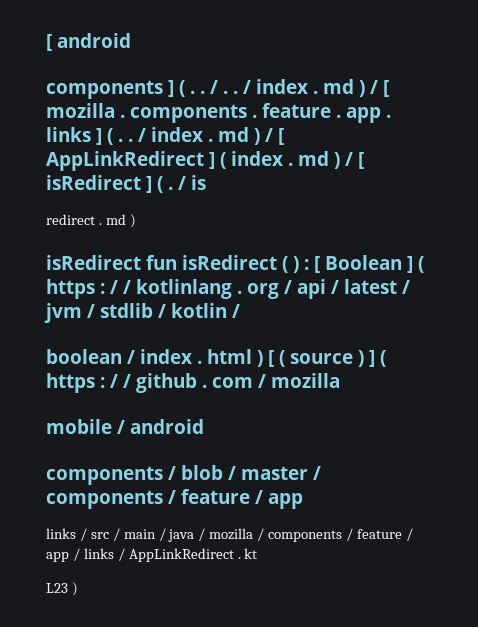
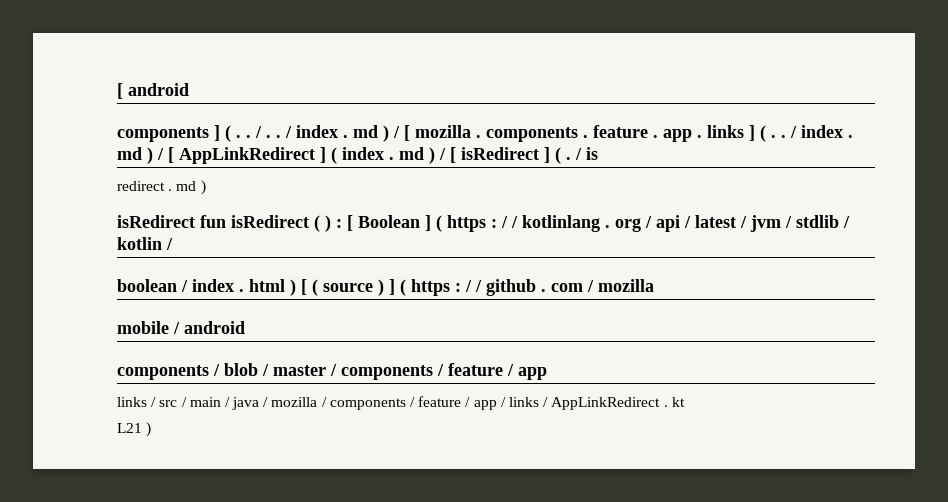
[46,583,68,593] L23 -> [117,423,142,433] L21

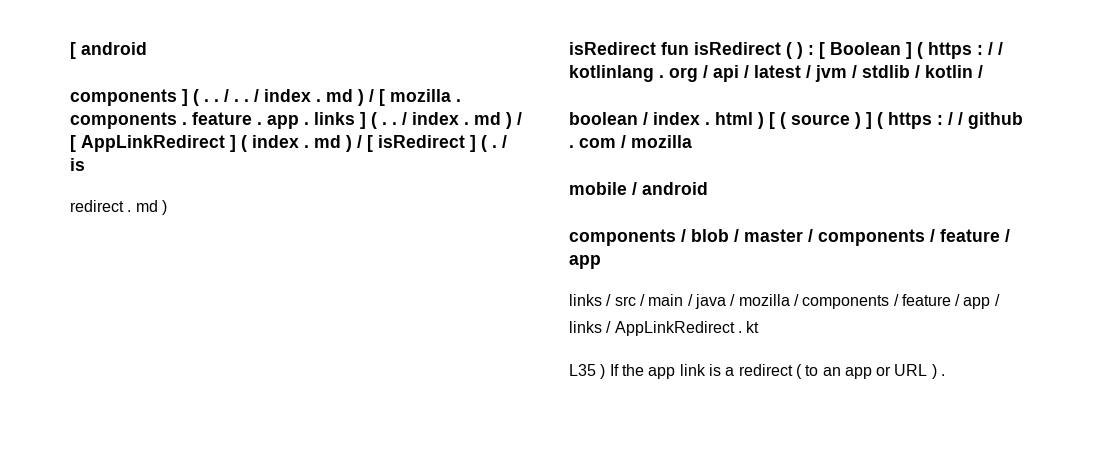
[117,422,152,437] L21 ) -> [569,364,946,379] L35 ) If the app link is a redirect ( to an app or URL ) .

